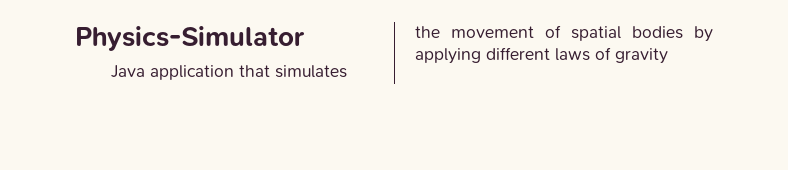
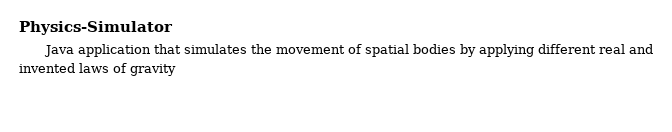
(550, 53) none -> [598,44,653,54] [19,63,75,73] real and invented

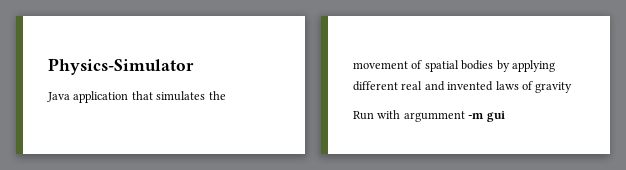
(176, 70) none -> [353,110,505,122] // Run with argumment -m gui

